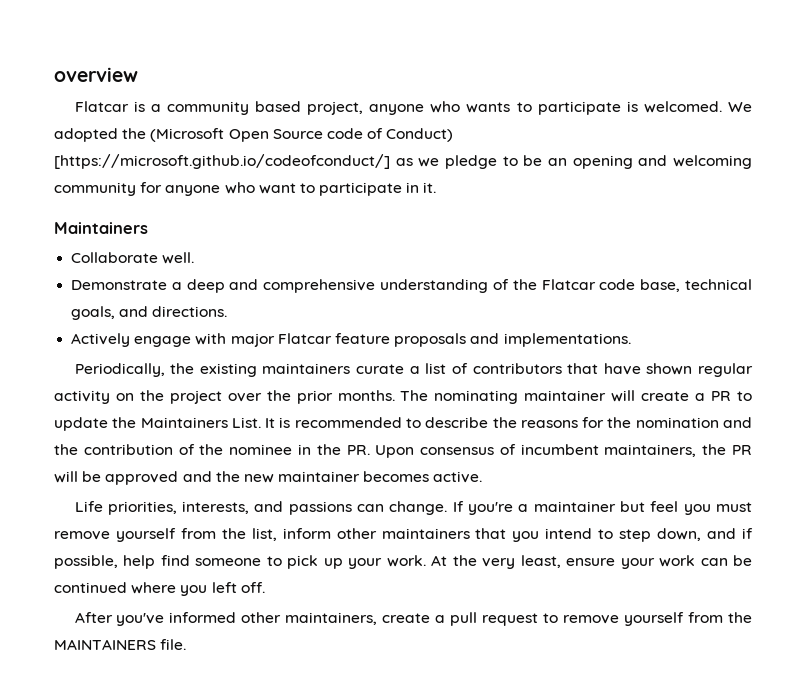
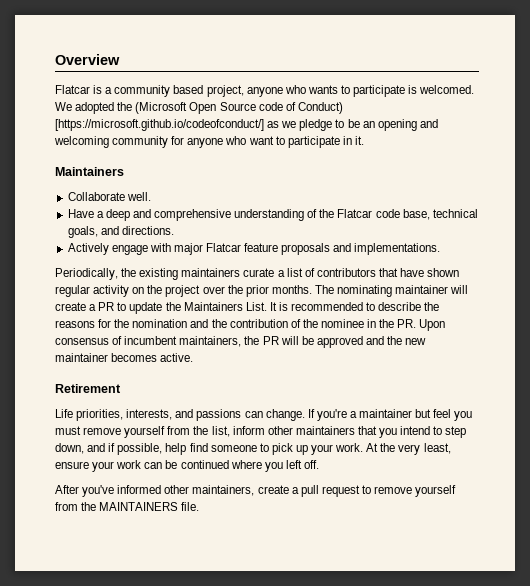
[54,67,138,82] overview -> [55,54,120,65] Overview
[71,280,168,290] Demonstrate -> [67,209,94,218] Have
(483, 477) none -> [55,384,121,393] // Retirement

